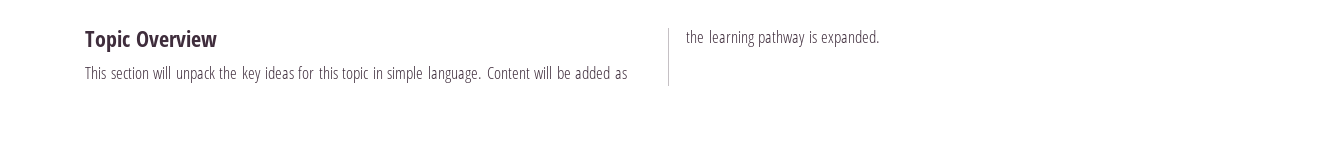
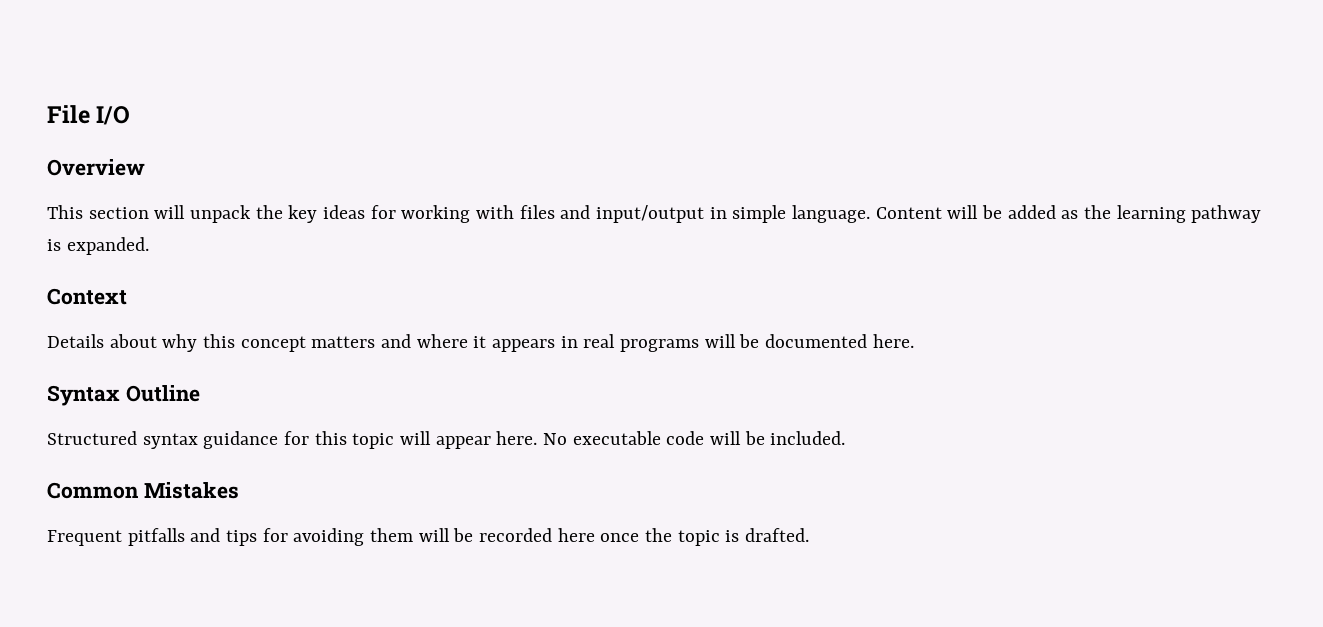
[85,30,130,52] Topic -> [47,105,131,125] File I/O //
[318,66,369,83] this topic -> [401,205,705,223] working with files and input/output
(881, 38) none -> [47,288,127,305] [47,334,914,352] [47,385,200,406] [47,431,846,449] [47,482,239,499] [47,528,810,546] // Context // Details about why this concept matters and where it appears in real programs will be documented here. // Syntax Outline // Structured syntax guidance for this topic will appear here. No executable code will be included. // Common Mistakes // Frequent pitfalls and tips for avoiding them will be recorded here once the topic is drafted.

